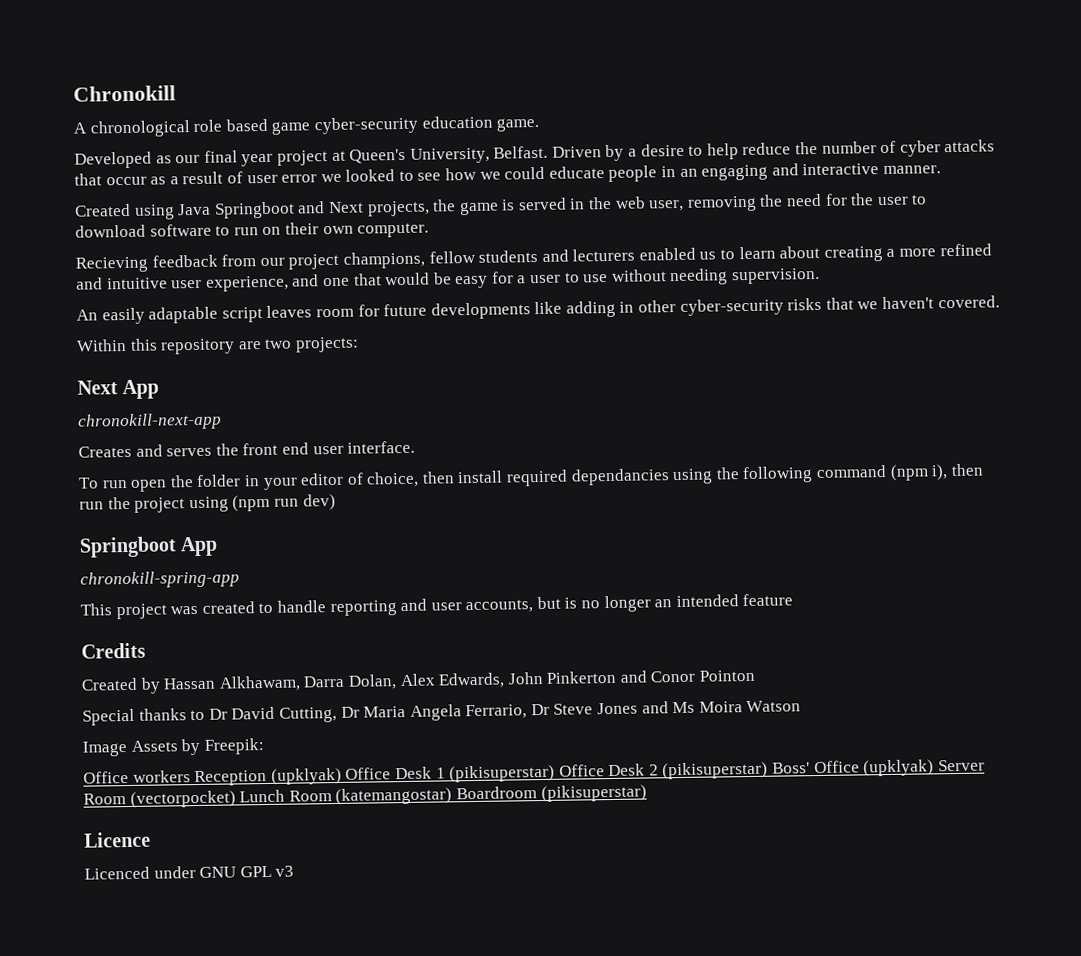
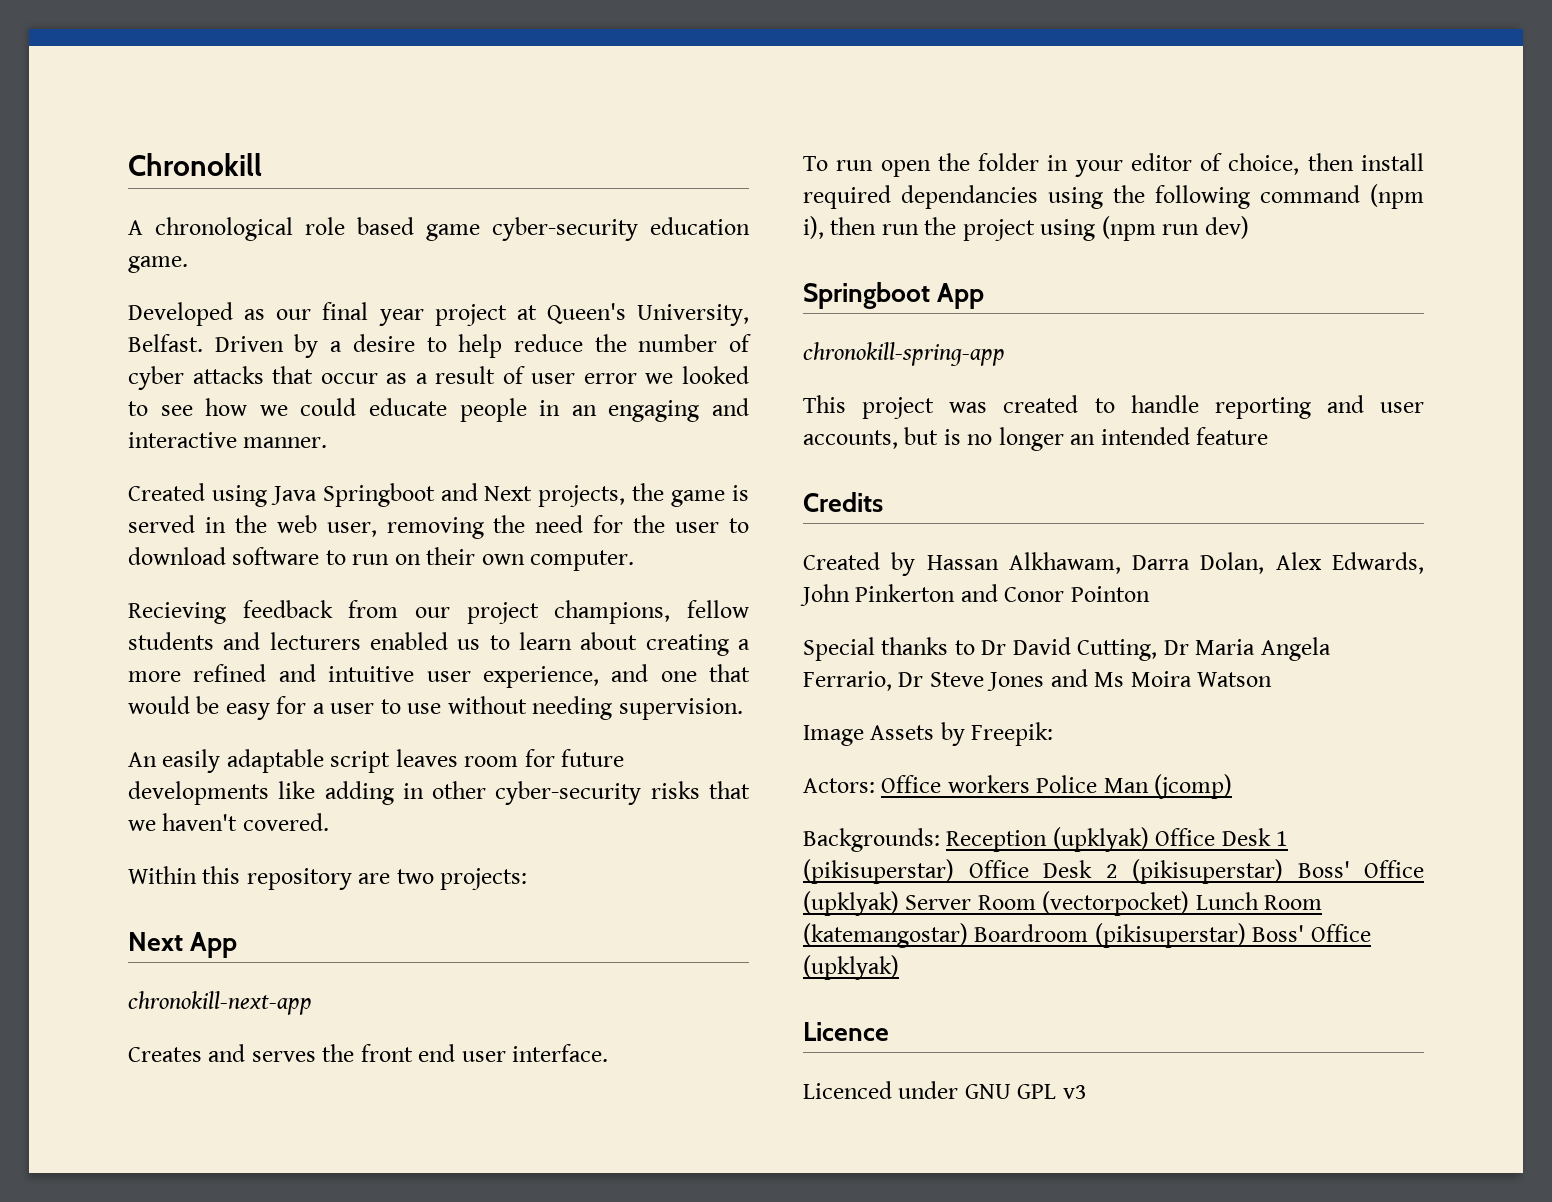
(264, 746) none -> [803,778,875,793] Actors:
(191, 776) none -> [1036,774,1233,799] [803,828,940,852] Police Man (jcomp) // Backgrounds:
(647, 793) none -> [1252,924,1371,942] [803,955,899,980] Boss' Office (upklyak)

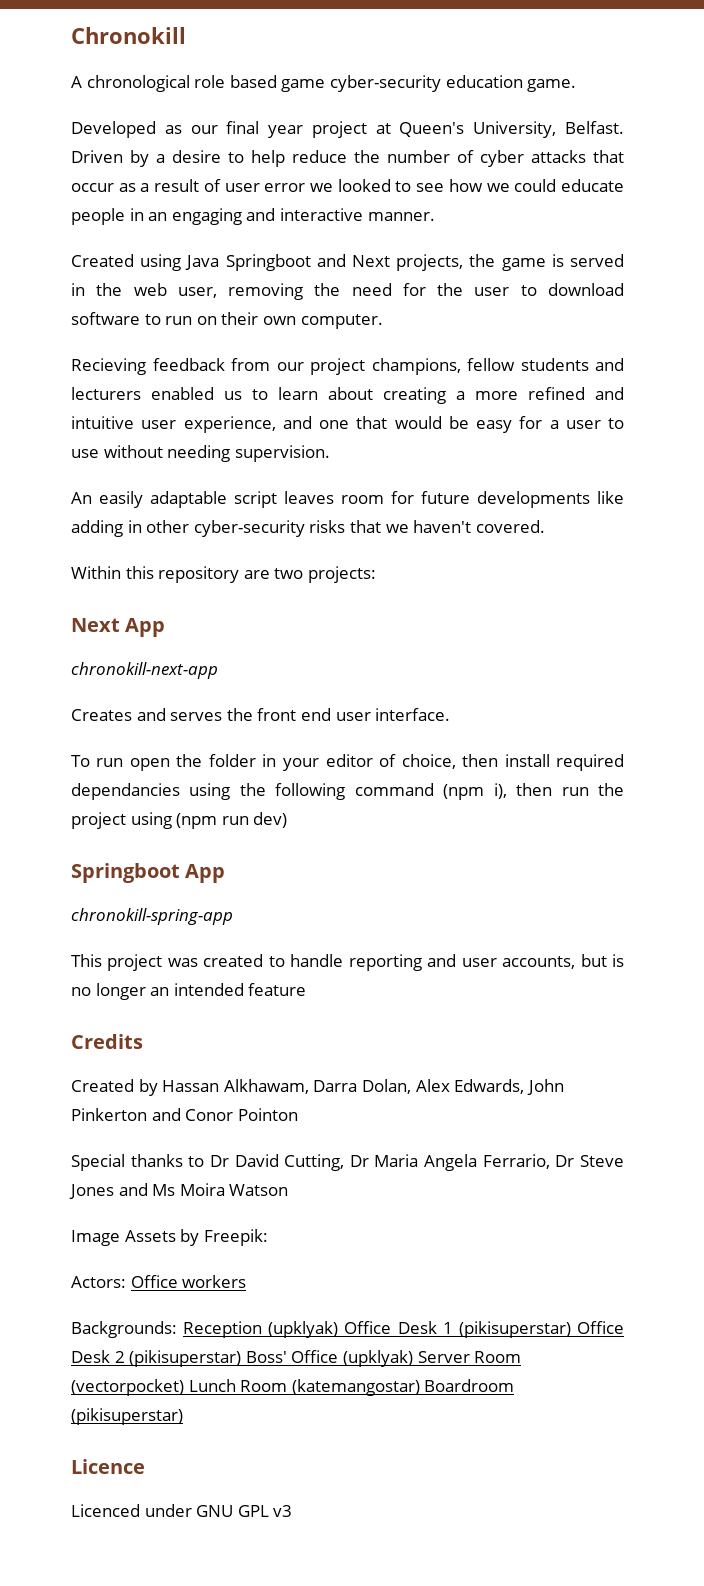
[1036,774,1233,799] Police Man (jcomp) -> (247, 1281) none
[1252,924,1371,942] [803,955,899,980] Boss' Office (upklyak) -> (183, 1416) none

